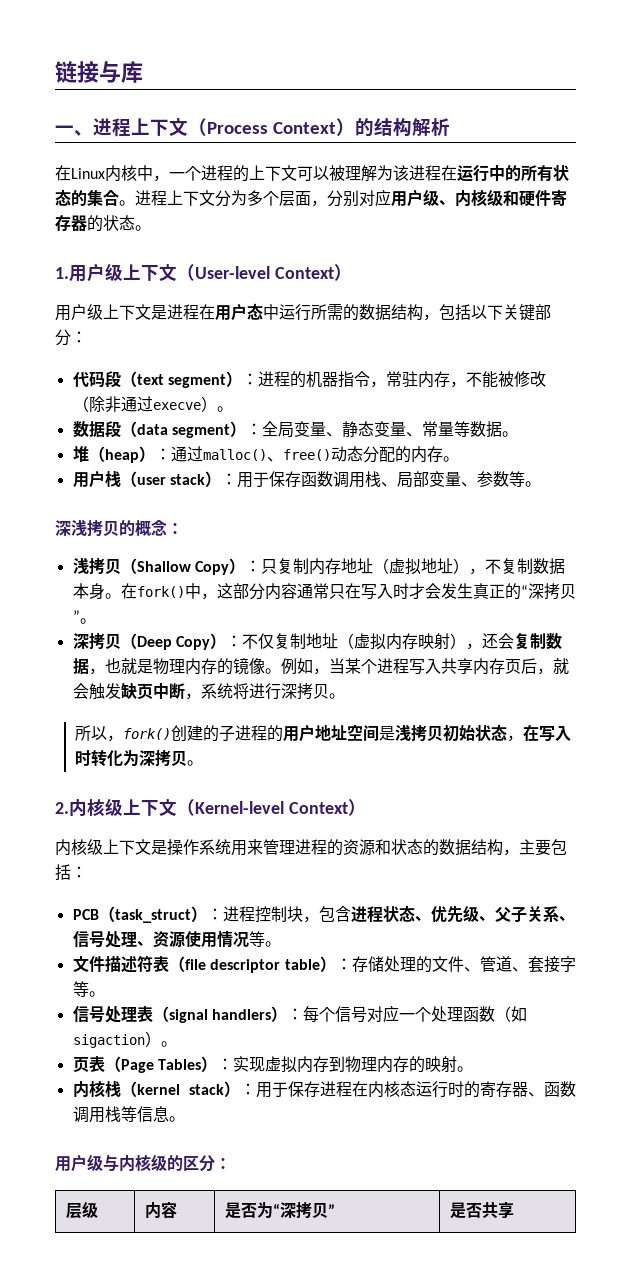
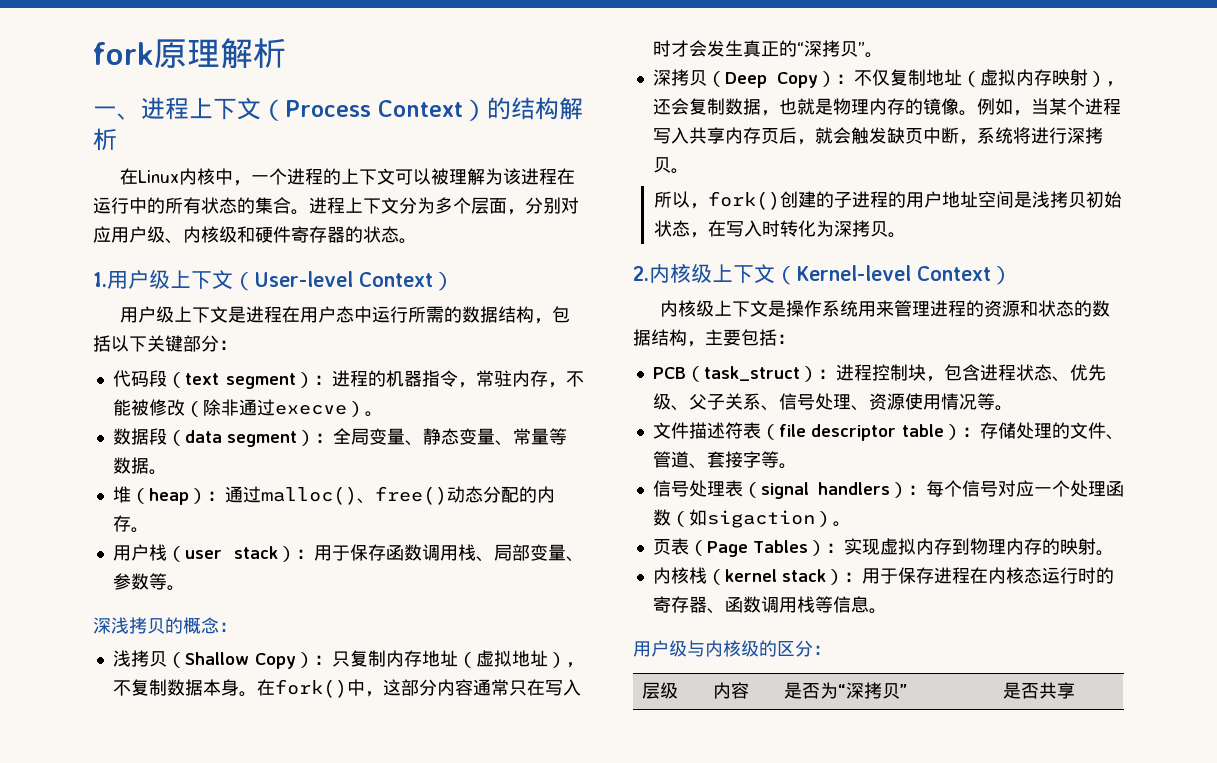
[55,61,143,83] 链接与库 -> [93,38,286,69] fork原理解析

